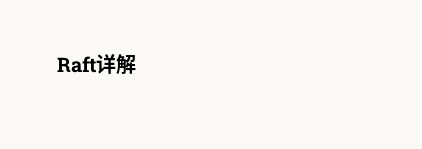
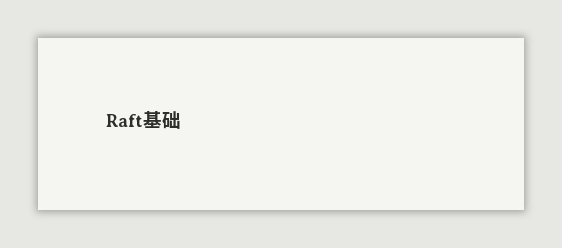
[96,54,136,75] 详解 -> [143,110,181,129] 基础

